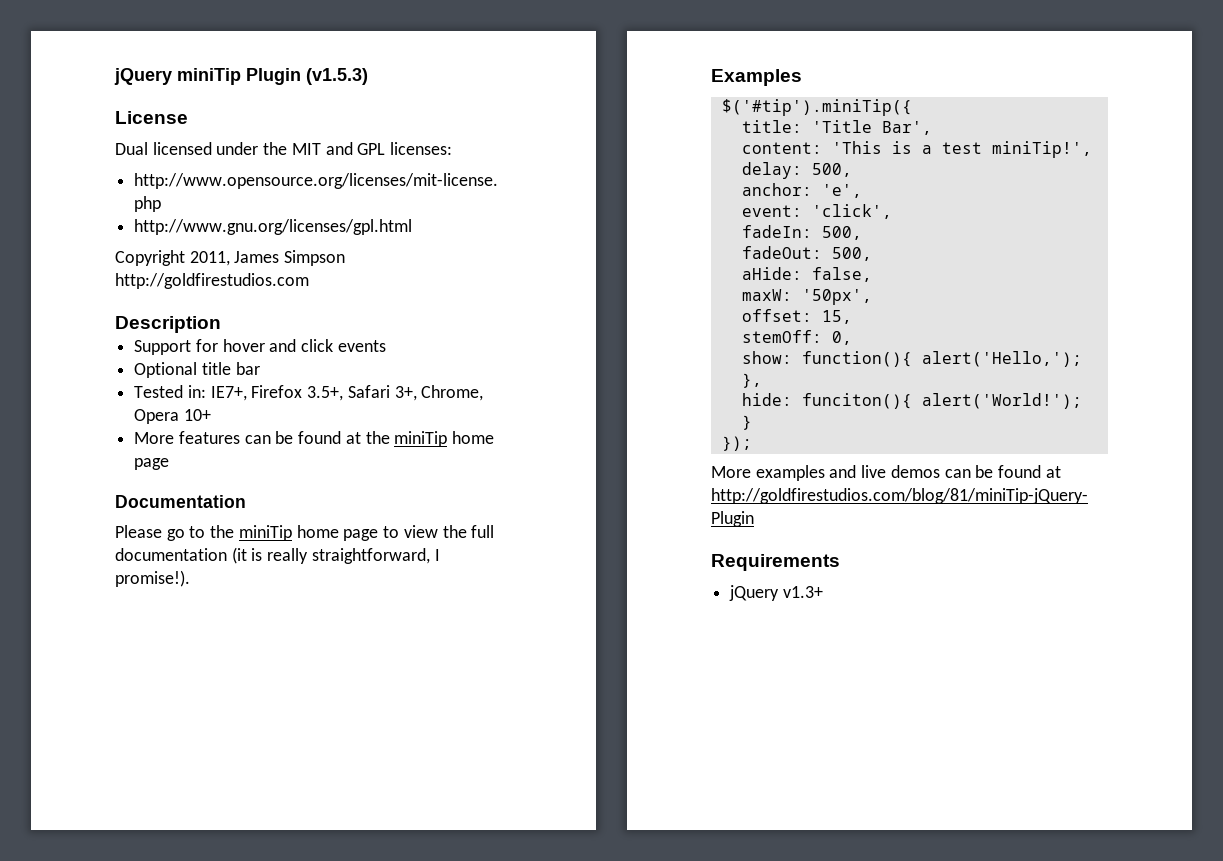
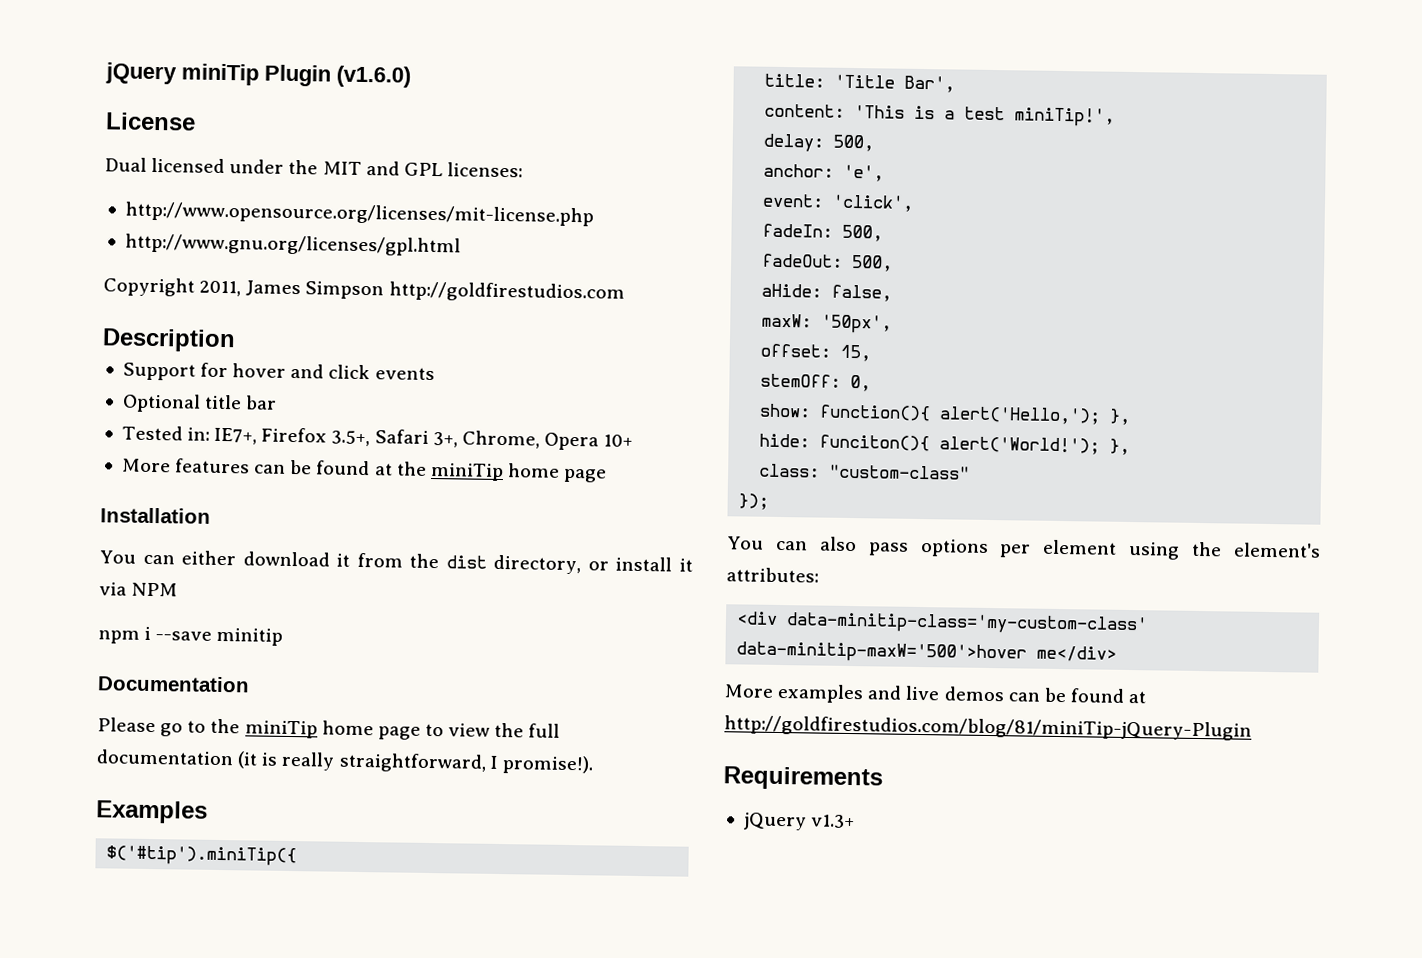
[306,68,368,85] (v1.5.3) -> [336,65,411,88] (v1.6.0)
(170, 464) none -> [100,507,211,524] [99,550,693,575] [99,582,179,597] [98,626,284,646] // Installation // You can either download it from the dist directory, or install it via NPM // npm i --save minitip
[741,415,752,430] [721,436,752,451] } // }); -> [1109,438,1131,455] [759,463,971,480] [738,493,770,510] [726,536,1321,560] [726,567,819,583] [736,611,1149,636] [736,641,1118,664] }, // class: "custom-class" // }); // You can also pass options per element using the element's attributes: // <div data-minitip-class='my-custom-class' data-minitip-maxW='500'>hover me</div>

